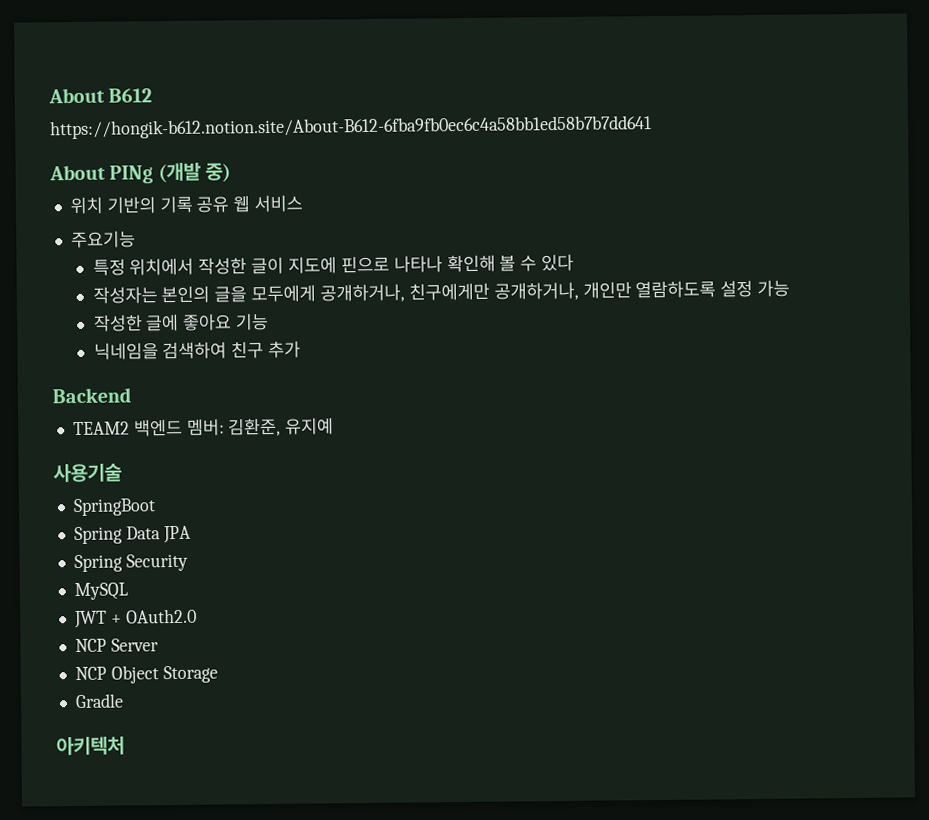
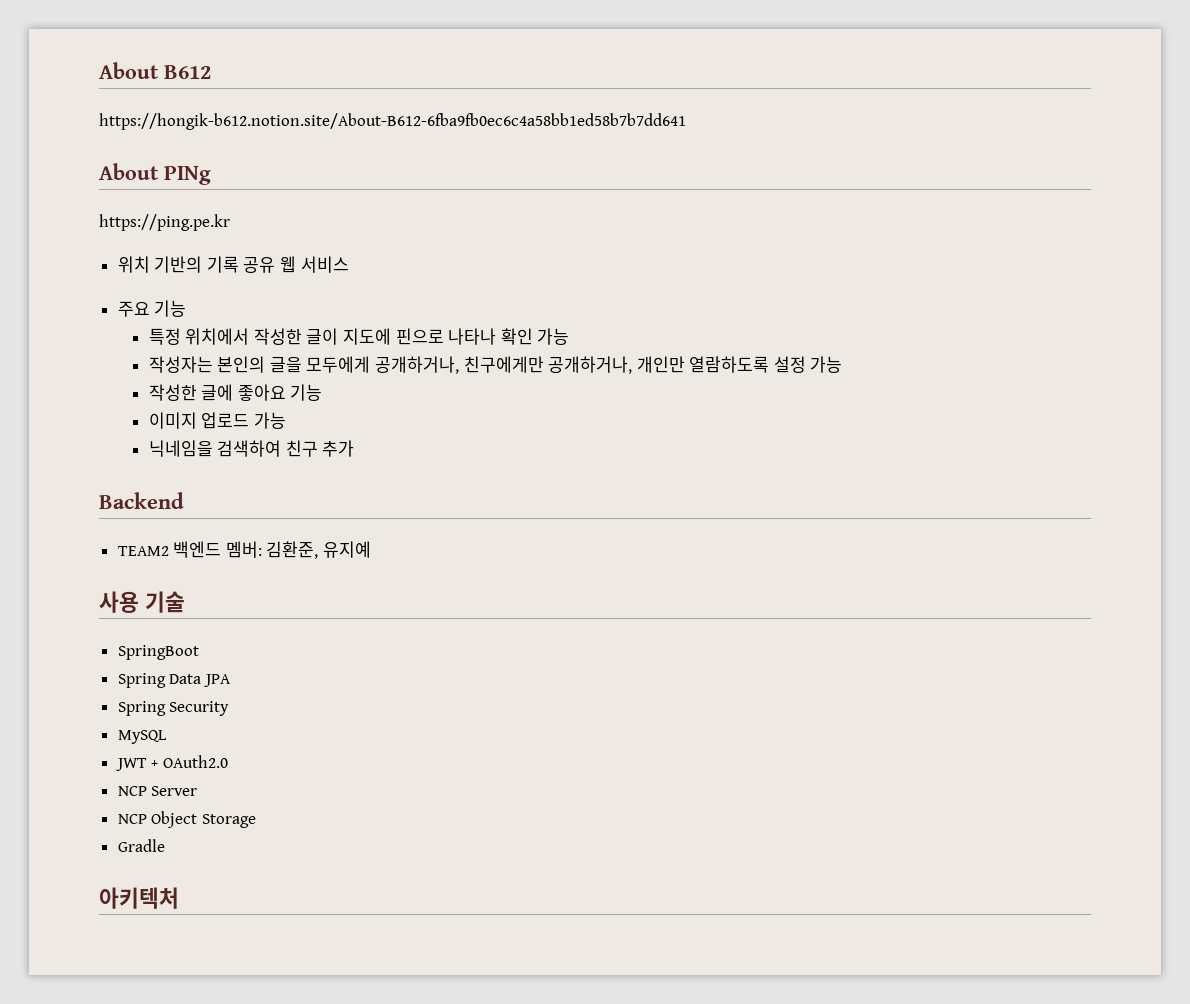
[157,162,232,184] (개발 중) -> [99,214,230,231] // https://ping.pe.kr
[70,230,136,249] 주요기능 -> [117,300,187,317] 주요 기능
[446,253,575,273] 확인해 볼 수 있다 -> [500,328,570,345] 확인 가능
(270, 322) none -> [148,412,286,429] // 이미지 업로드 가능
[53,463,122,483] 사용기술 -> [99,591,185,613] 사용 기술

